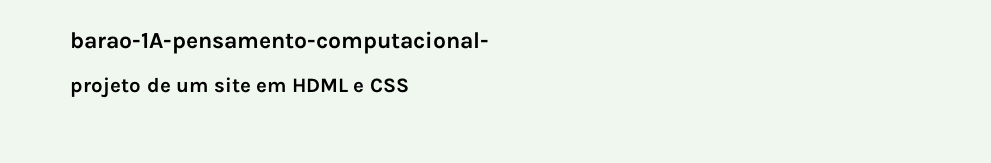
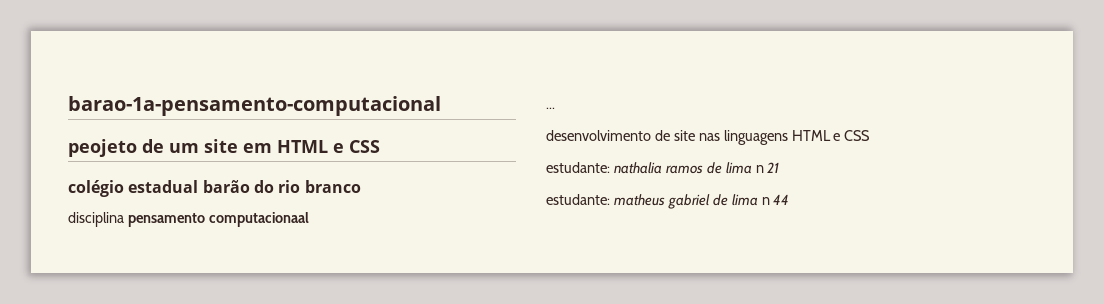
[70,31,489,54] [70,77,141,98] barao-1A-pensamento-computacional- // projeto -> [68,96,441,116] [68,139,137,157] barao-1a-pensamento-computacional // peojeto
[291,78,409,93] HDML e CSS -> [277,140,380,153] [68,180,361,197] [68,212,309,227] [546,107,555,109] [546,130,871,145] [546,162,780,174] [546,194,790,209] HTML e CSS // colégio estadual barão do rio branco // disciplina pensamento computacionaal // ... // desenvolvimento de site nas linguagens HTML e CSS // estudante: nathalia ramos de lima n 21 // estudante: matheus gabriel de lima n 44

